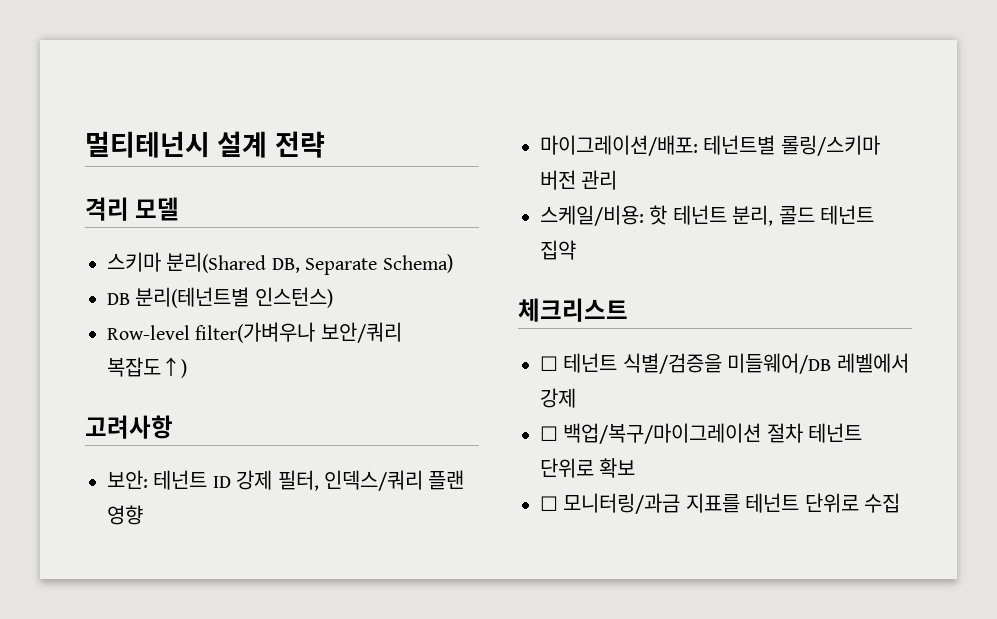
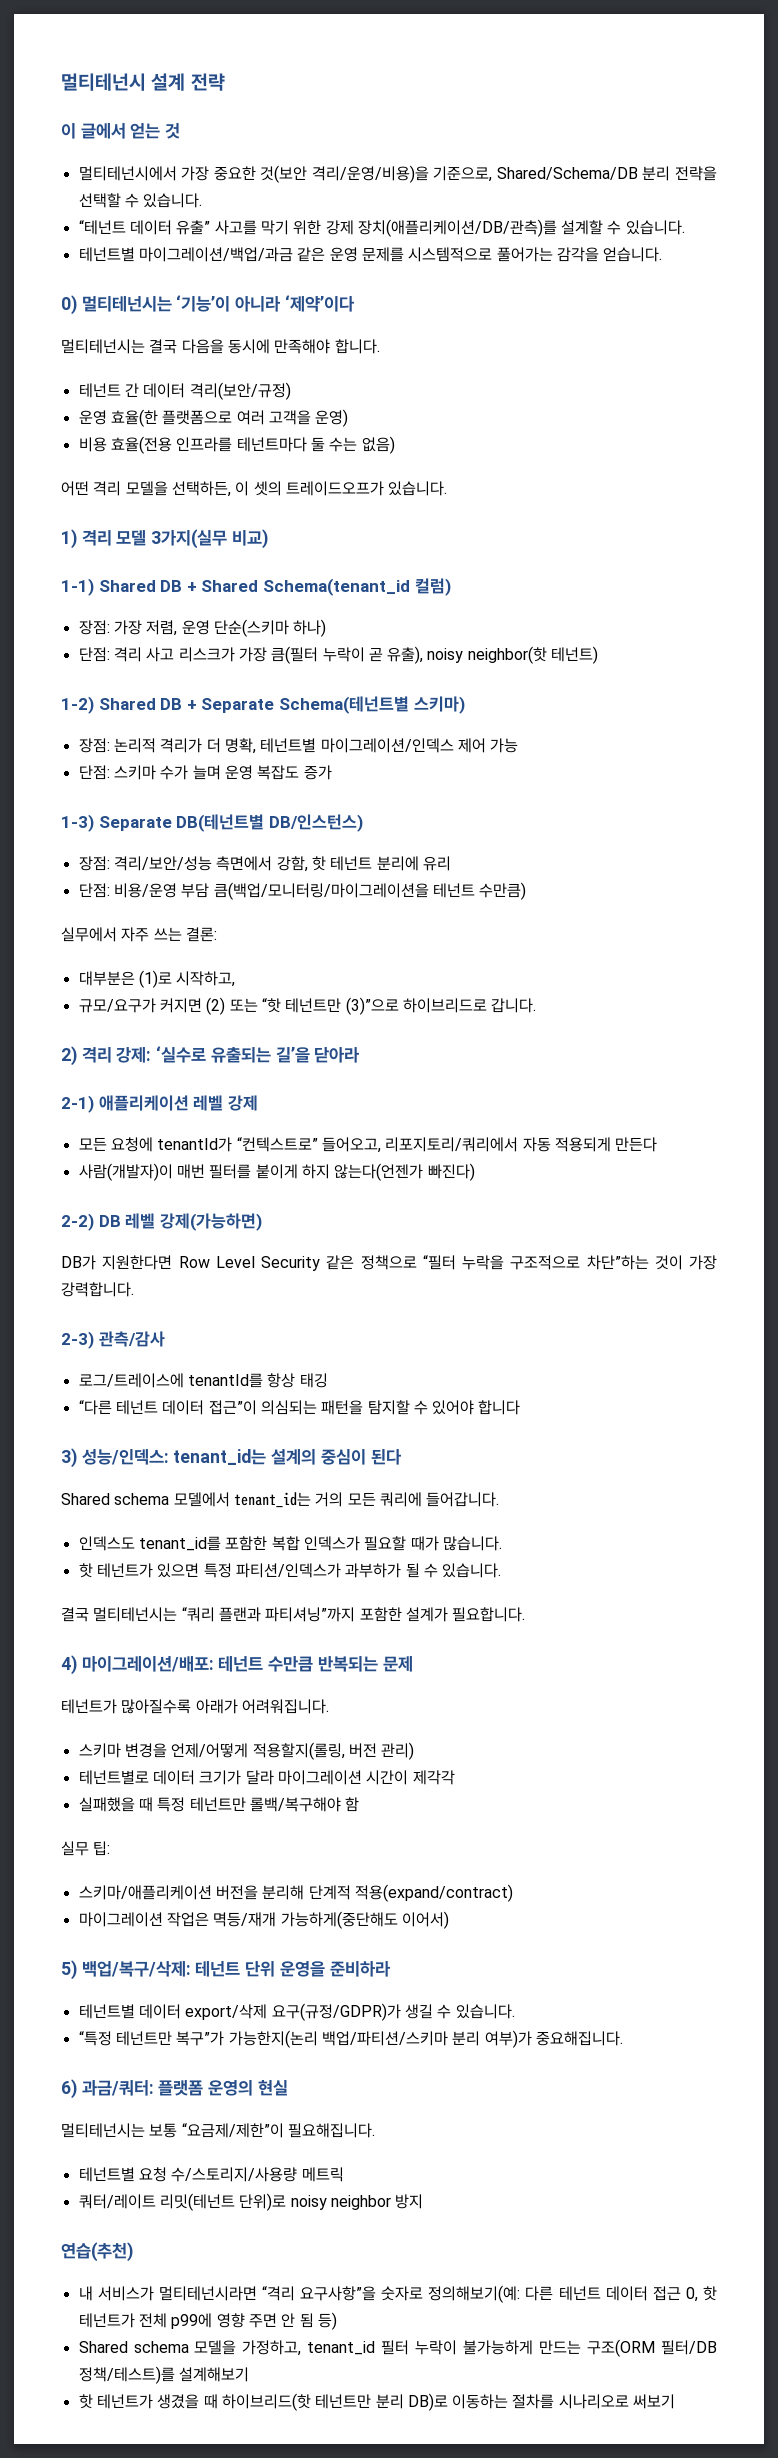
[85,197,180,221] [107,252,453,275] [107,287,333,308] [107,322,402,343] [107,357,187,378] [85,415,173,439] [107,470,465,491] [107,505,143,525] [540,135,880,156] [540,170,618,190] [540,205,874,226] [540,240,576,260] [518,298,628,322] [540,353,909,374] [540,388,576,408] [540,423,863,444] [540,458,636,478] [540,493,900,514] 격리 모델 // 스키마 분리(Shared DB, Separate Schema) // DB 분리(테넌트별 인스턴스) // Row-level filter(가벼우나 보안/쿼리 복잡도↑) // 고려사항 // 보안: 테넌트 ID 강제 필터, 인덱스/쿼리 플랜 영향 // 마이그레이션/배포: 테넌트별 롤링/스키마 버전 관리 // 스케일/비용: 핫 테넌트 분리, 콜드 테넌트 집약 // 체크리스트 // ☐ 테넌트 식별/검증을 미들웨어/DB 레벨에서 강제 // ☐ 백업/복구/마이그레이션 절차 테넌트 단위로 확보 // ☐ 모니터링/과금 지표를 테넌트 단위로 수집 -> [61,123,181,139] [78,165,717,183] [78,193,203,208] [78,219,685,237] [78,247,663,262] [61,295,355,315] [61,339,380,354] [78,382,291,400] [78,409,349,427] [78,436,395,454] [61,481,448,497] [61,529,268,549] [61,578,451,596] [78,619,327,637] [78,646,599,664] [61,696,465,714] [78,738,519,754] [78,765,332,780] [61,814,363,832] [78,856,451,872] [78,882,527,900] [61,927,217,942] [78,970,236,988] [78,997,537,1015] [61,1046,361,1066] [61,1095,258,1113] [78,1137,658,1153] [78,1163,475,1181] [61,1213,262,1231] [61,1255,717,1271] [61,1282,134,1297] [61,1331,165,1349] [78,1373,328,1388] [78,1400,521,1415] [61,1448,402,1468] [61,1492,500,1508] [78,1536,502,1551] [78,1563,502,1578] [61,1607,526,1622] [61,1655,413,1675] [61,1699,329,1714] [78,1742,415,1760] [78,1770,455,1785] [78,1797,360,1812] [61,1841,111,1856] [78,1884,513,1902] [78,1911,449,1929] [61,1960,391,1980] [78,2003,515,2021] [78,2030,623,2048] [61,2079,288,2099] [61,2123,375,2138] [78,2167,344,2182] [78,2193,424,2211] [61,2242,133,2262] [78,2285,717,2303] [78,2312,337,2330] [78,2339,718,2357] [78,2366,249,2384] [78,2393,676,2411] 이 글에서 얻는 것 // 멀티테넌시에서 가장 중요한 것(보안 격리/운영/비용)을 기준으로, Shared/Schema/DB 분리 전략을 선택할 수 있습니다. // “테넌트 데이터 유출” 사고를 막기 위한 강제 장치(애플리케이션/DB/관측)를 설계할 수 있습니다. // 테넌트별 마이그레이션/백업/과금 같은 운영 문제를 시스템적으로 풀어가는 감각을 얻습니다. // 0) 멀티테넌시는 ‘기능’이 아니라 ‘제약’이다 // 멀티테넌시는 결국 다음을 동시에 만족해야 합니다. // 테넌트 간 데이터 격리(보안/규정) // 운영 효율(한 플랫폼으로 여러 고객을 운영) // 비용 효율(전용 인프라를 테넌트마다 둘 수는 없음) // 어떤 격리 모델을 선택하든, 이 셋의 트레이드오프가 있습니다. // 1) 격리 모델 3가지(실무 비교) // 1-1) Shared DB + Shared Schema(tenant_id 컬럼) // 장점: 가장 저렴, 운영 단순(스키마 하나) // 단점: 격리 사고 리스크가 가장 큼(필터 누락이 곧 유출), noisy neighbor(핫 테넌트) // 1-2) Shared DB + Separate Schema(테넌트별 스키마) // 장점: 논리적 격리가 더 명확, 테넌트별 마이그레이션/인덱스 제어 가능 // 단점: 스키마 수가 늘며 운영 복잡도 증가 // 1-3) Separate DB(테넌트별 DB/인스턴스) // 장점: 격리/보안/성능 측면에서 강함, 핫 테넌트 분리에 유리 // 단점: 비용/운영 부담 큼(백업/모니터링/마이그레이션을 테넌트 수만큼) // 실무에서 자주 쓰는 결론: // 대부분은 (1)로 시작하고, // 규모/요구가 커지면 (2) 또는 “핫 테넌트만 (3)”으로 하이브리드로 갑니다. // 2) 격리 강제: ‘실수로 유출되는 길’을 닫아라 // 2-1) 애플리케이션 레벨 강제 // 모든 요청에 tenantId가 “컨텍스트로” 들어오고, 리포지토리/쿼리에서 자동 적용되게 만든다 // 사람(개발자)이 매번 필터를 붙이게 하지 않는다(언젠가 빠진다) // 2-2) DB 레벨 강제(가능하면) // DB가 지원한다면 Row Level Security 같은 정책으로 “필터 누락을 구조적으로 차단”하는 것이 가장 강력합니다. // 2-3) 관측/감사 // 로그/트레이스에 tenantId를 항상 태깅 // “다른 테넌트 데이터 접근”이 의심되는 패턴을 탐지할 수 있어야 합니다 // 3) 성능/인덱스: tenant_id는 설계의 중심이 된다 // Shared schema 모델에서 tenant_id는 거의 모든 쿼리에 들어갑니다. // 인덱스도 tenant_id를 포함한 복합 인덱스가 필요할 때가 많습니다. // 핫 테넌트가 있으면 특정 파티션/인덱스가 과부하가 될 수 있습니다. // 결국 멀티테넌시는 “쿼리 플랜과 파티셔닝”까지 포함한 설계가 필요합니다. // 4) 마이그레이션/배포: 테넌트 수만큼 반복되는 문제 // 테넌트가 많아질수록 아래가 어려워집니다. // 스키마 변경을 언제/어떻게 적용할지(롤링, 버전 관리) // 테넌트별로 데이터 크기가 달라 마이그레이션 시간이 제각각 // 실패했을 때 특정 테넌트만 롤백/복구해야 함 // 실무 팁: // 스키마/애플리케이션 버전을 분리해 단계적 적용(expand/contract) // 마이그레이션 작업은 멱등/재개 가능하게(중단해도 이어서) // 5) 백업/복구/삭제: 테넌트 단위 운영을 준비하라 // 테넌트별 데이터 export/삭제 요구(규정/GDPR)가 생길 수 있습니다. // “특정 테넌트만 복구”가 가능한지(논리 백업/파티션/스키마 분리 여부)가 중요해집니다. // 6) 과금/쿼터: 플랫폼 운영의 현실 // 멀티테넌시는 보통 “요금제/제한”이 필요해집니다. // 테넌트별 요청 수/스토리지/사용량 메트릭 // 쿼터/레이트 리밋(테넌트 단위)로 noisy neighbor 방지 // 연습(추천) // 내 서비스가 멀티테넌시라면 “격리 요구사항”을 숫자로 정의해보기(예: 다른 테넌트 데이터 접근 0, 핫 테넌트가 전체 p99에 영향 주면 안 됨 등) // Shared schema 모델을 가정하고, tenant_id 필터 누락이 불가능하게 만드는 구조(ORM 필터/DB 정책/테스트)를 설계해보기 // 핫 테넌트가 생겼을 때 하이브리드(핫 테넌트만 분리 DB)로 이동하는 절차를 시나리오로 써보기

